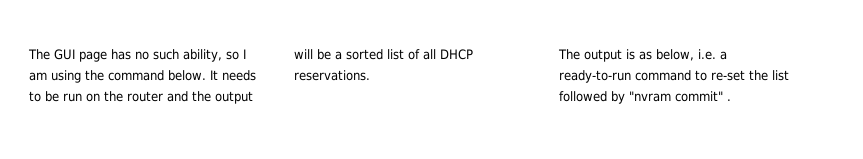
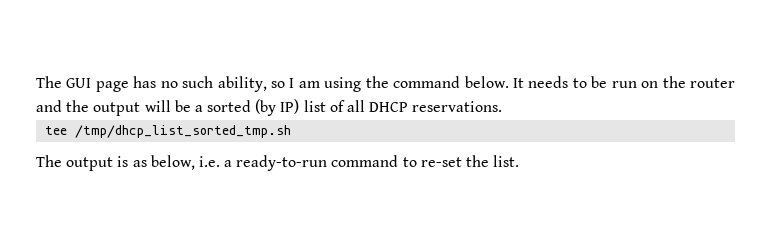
(383, 54) none -> [255,99,300,116] (by IP)
(370, 75) none -> [45,125,292,138] // tee /tmp/dhcp_list_sorted_tmp.sh
[772,70,789,81] [559,91,731,104] list followed by "nvram commit" . -> [493,155,520,167] list.

